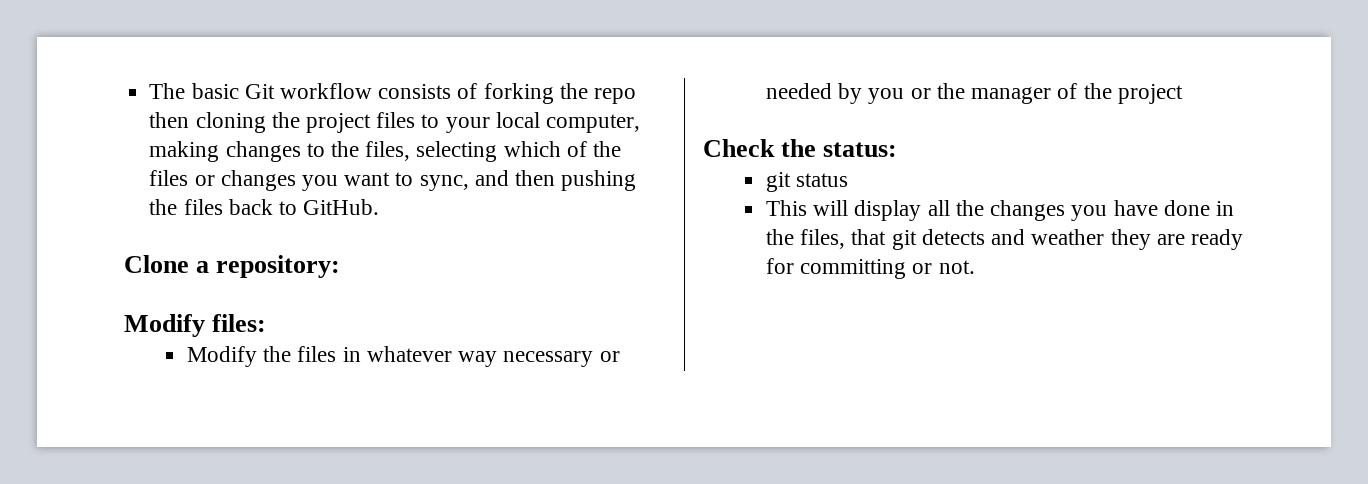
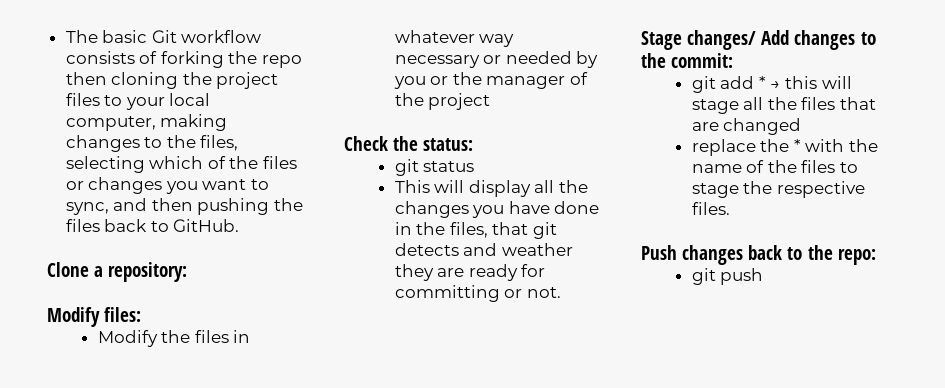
(975, 267) none -> [641,30,876,50] [641,53,734,68] [691,76,852,93] [691,97,876,114] [691,118,802,135] [691,139,878,156] [691,160,858,173] [691,181,865,198] [691,202,730,215] [641,245,876,265] [691,268,764,285] // Stage changes/ Add changes to the commit: // git add * → this will stage all the files that are changed // replace the * with the name of the files to stage the respective files. // Push changes back to the repo: // git push

